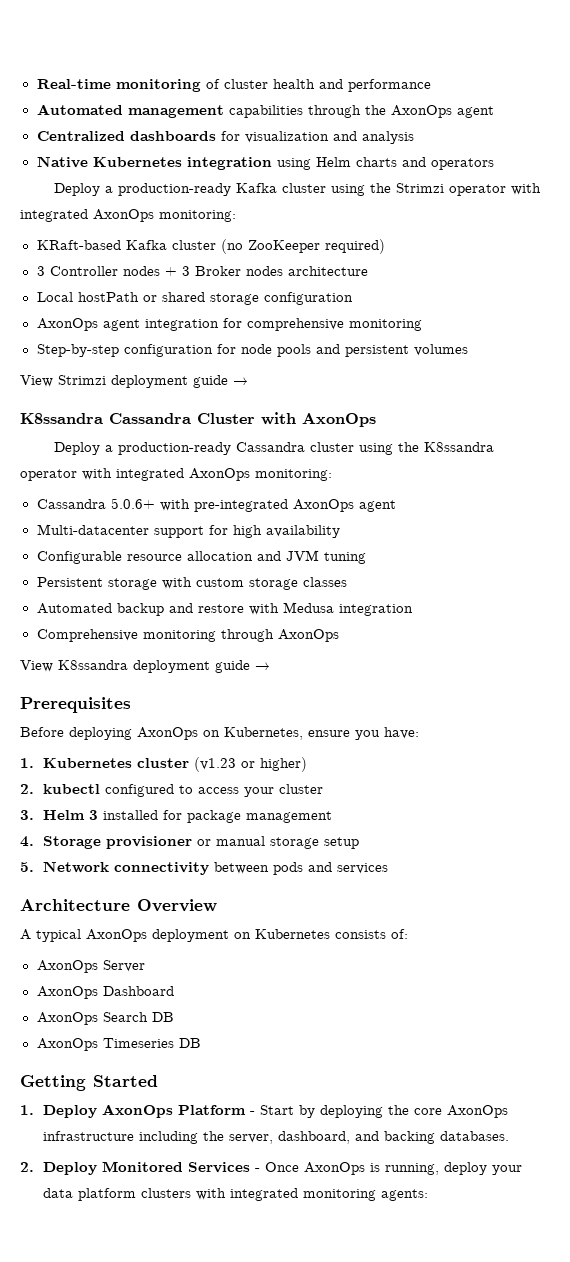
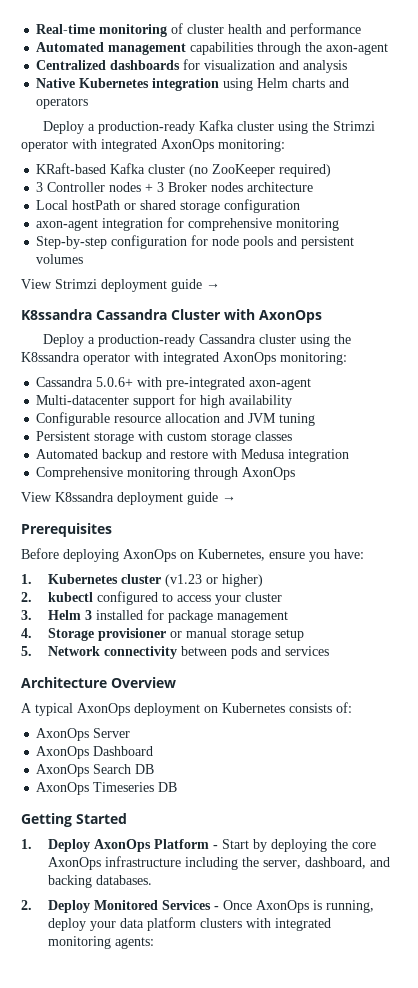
[390,105,494,118] AxonOps agent -> [326,43,389,55] axon-agent
[36,318,140,331] AxonOps agent -> [36,219,99,231] axon-agent
[292,499,396,512] AxonOps agent -> [249,378,312,390] axon-agent

